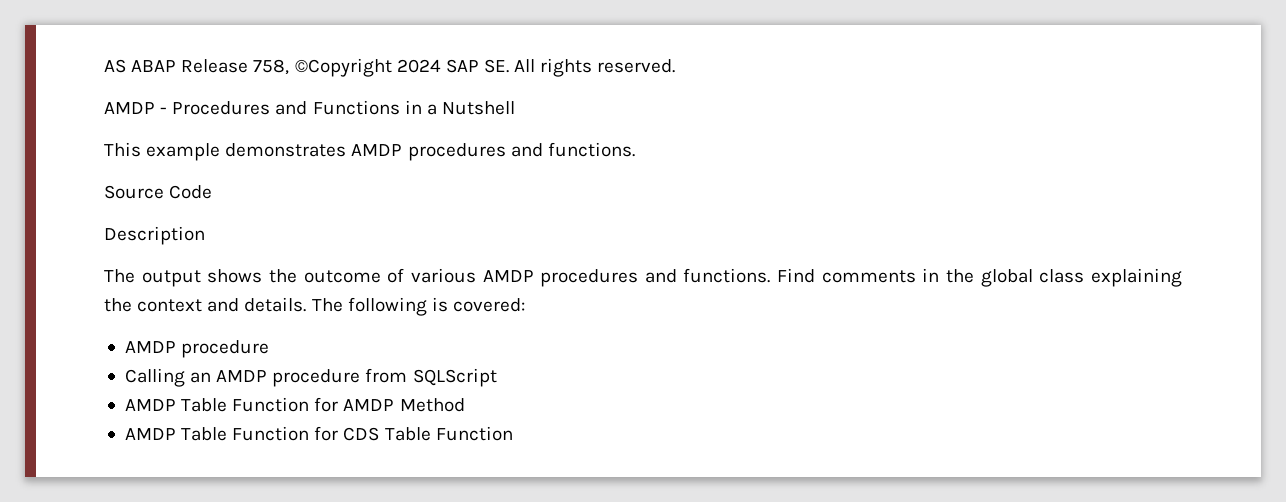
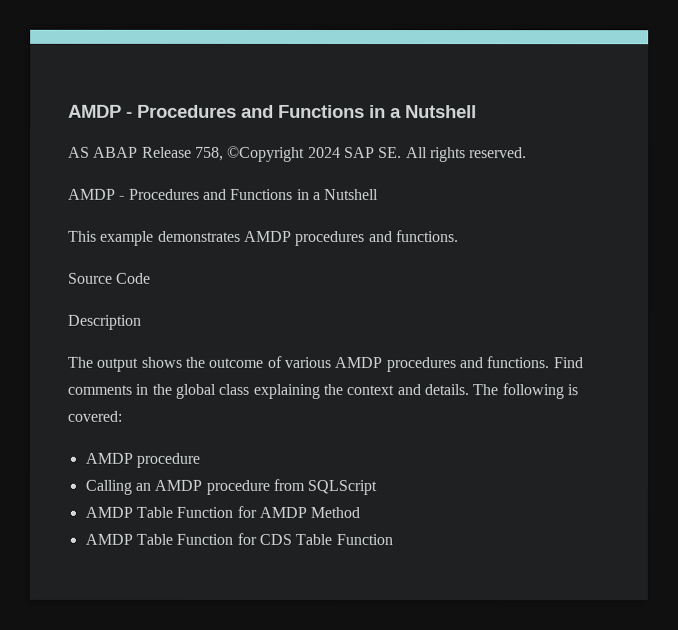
(104, 66) none -> [68,104,477,119] AMDP - Procedures and Functions in a Nutshell //

